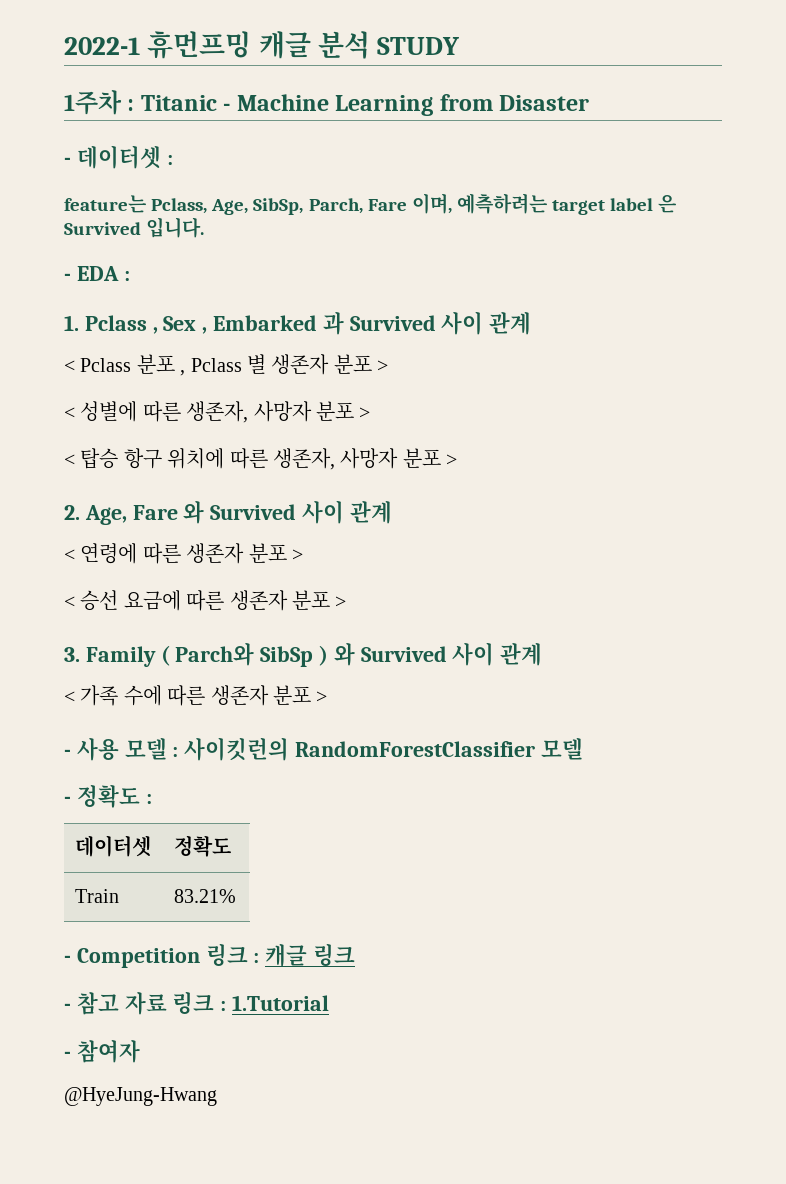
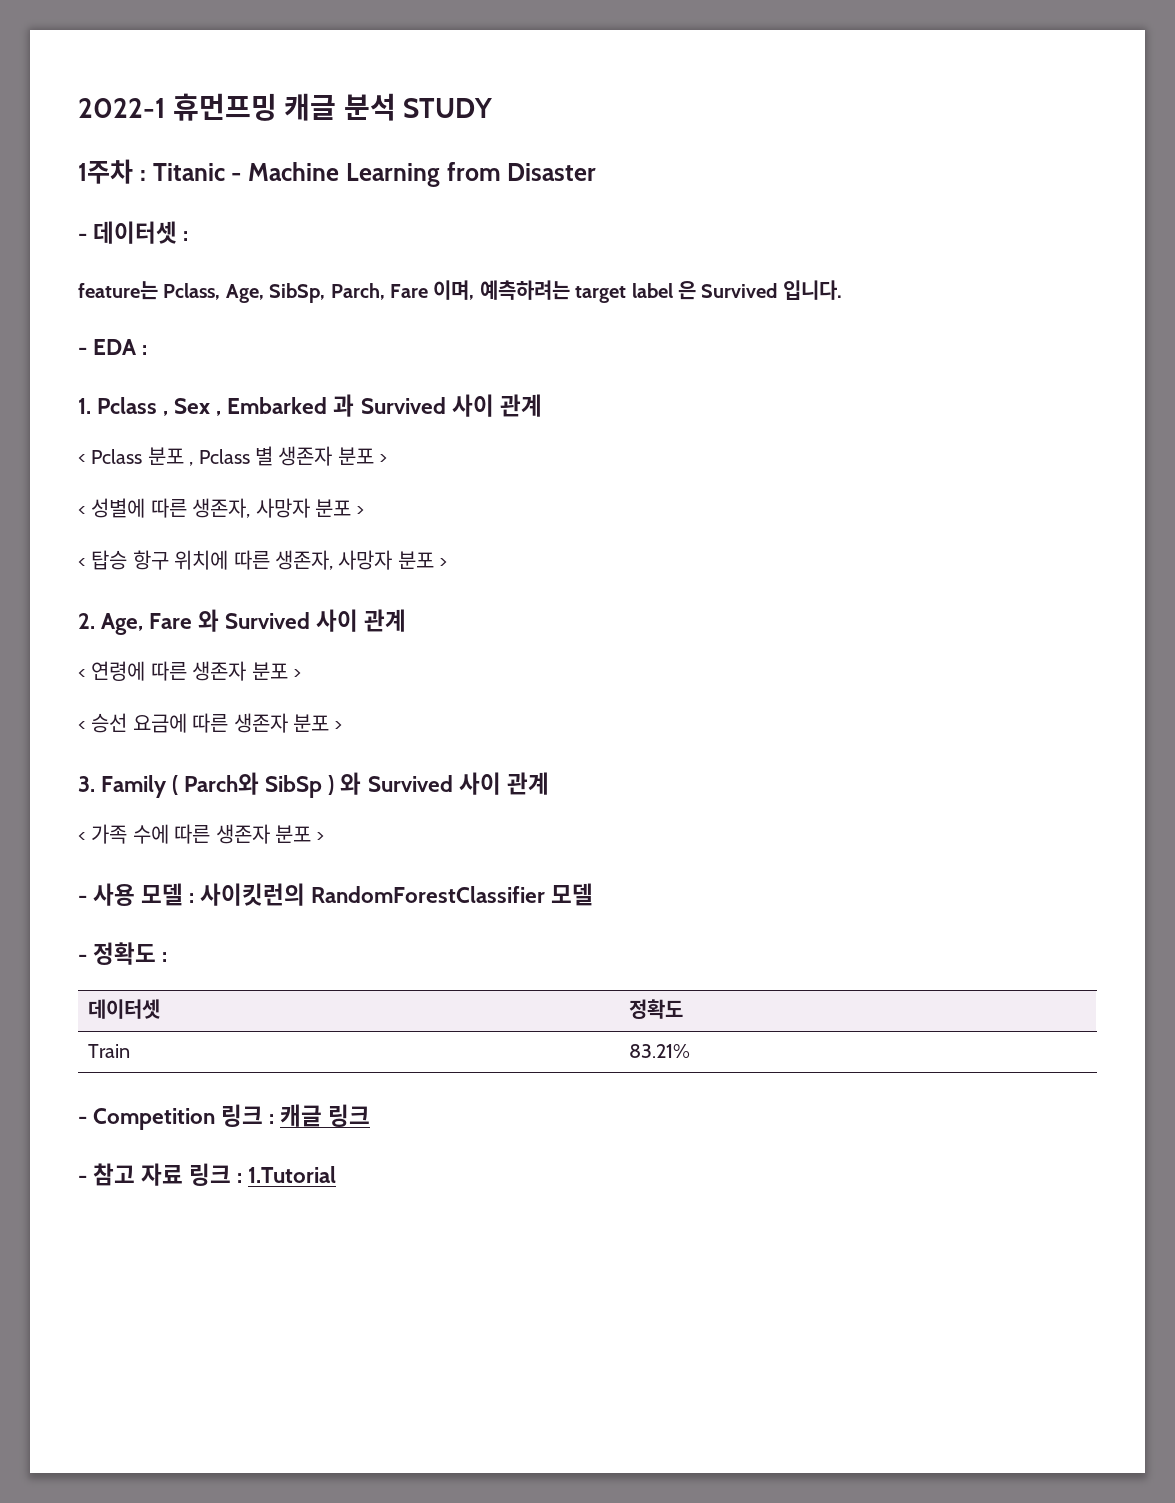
[64,1040,140,1063] [64,1087,217,1106] // - 참여자 // @HyeJung-Hwang -> (337, 1174) none

